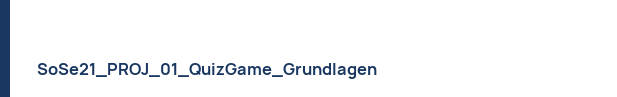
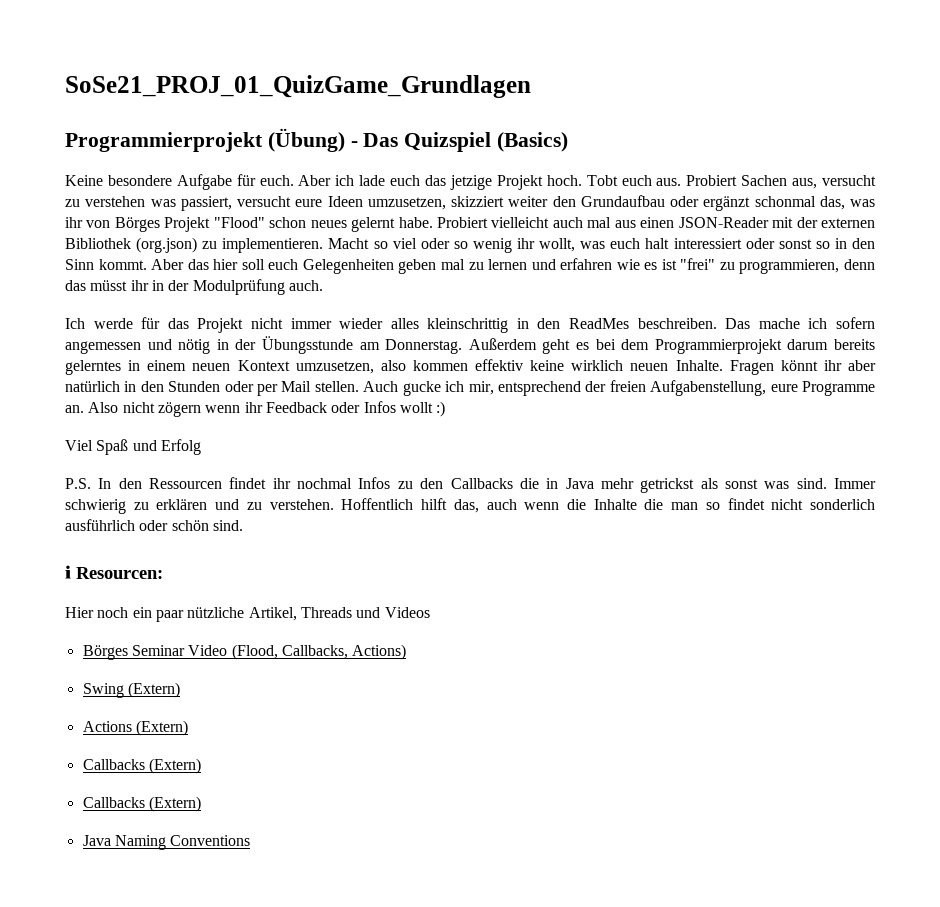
(377, 71) none -> [65,128,569,152] [65,174,877,190] [65,195,875,211] [65,217,876,232] [65,237,876,253] [65,258,875,274] [65,279,323,295] [65,317,876,333] [65,336,876,354] [65,359,876,375] [65,380,875,396] [65,401,446,417] [65,439,201,455] [65,477,877,493] [65,498,875,514] [65,519,243,531] [65,565,163,579] [65,607,430,622] [82,644,407,660] [82,682,180,698] [82,720,188,736] [82,758,201,774] [82,796,201,812] [82,835,251,850] // Programmierprojekt (Übung) - Das Quizspiel (Basics) // Keine besondere Aufgabe für euch. Aber ich lade euch das jetzige Projekt hoch. Tobt euch aus. Probiert Sachen aus, versucht zu verstehen was passiert, versucht eure Ideen umzusetzen, skizziert weiter den Grundaufbau oder ergänzt schonmal das, was ihr von Börges Projekt "Flood" schon neues gelernt habe. Probiert vielleicht auch mal aus einen JSON-Reader mit der externen Bibliothek (org.json) zu implementieren. Macht so viel oder so wenig ihr wollt, was euch halt interessiert oder sonst so in den Sinn kommt. Aber das hier soll euch Gelegenheiten geben mal zu lernen und erfahren wie es ist "frei" zu programmieren, denn das müsst ihr in der Modulprüfung auch. // Ich werde für das Projekt nicht immer wieder alles kleinschrittig in den ReadMes beschreiben. Das mache ich sofern angemessen und nötig in der Übungsstunde am Donnerstag. Außerdem geht es bei dem Programmierprojekt darum bereits gelerntes in einem neuen Kontext umzusetzen, also kommen effektiv keine wirklich neuen Inhalte. Fragen könnt ihr aber natürlich in den Stunden oder per Mail stellen. Auch gucke ich mir, entsprechend der freien Aufgabenstellung, eure Programme an. Also nicht zögern wenn ihr Feedback oder Infos wollt :) // Viel Spaß und Erfolg // P.S. In den Ressourcen findet ihr nochmal Infos zu den Callbacks die in Java mehr getrickst als sonst was sind. Immer schwierig zu erklären und zu verstehen. Hoffentlich hilft das, auch wenn die Inhalte die man so findet nicht sonderlich ausführlich oder schön sind. // ℹ Resourcen: // Hier noch ein paar nützliche Artikel, Threads und Videos // Börges Seminar Video (Flood, Callbacks, Actions) // Swing (Extern) // Actions (Extern) // Callbacks (Extern) // Callbacks (Extern) // Java Naming Conventions

